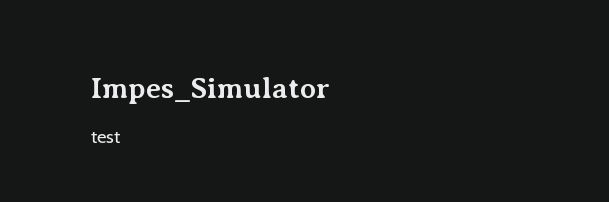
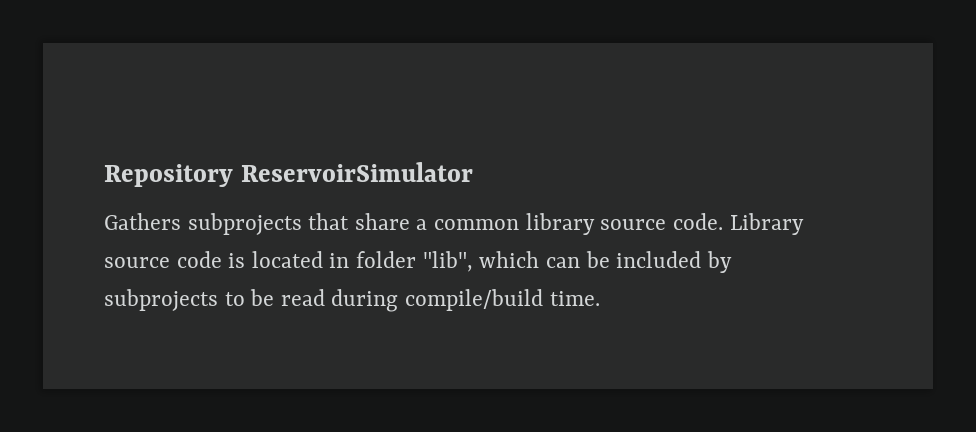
[91,77,330,104] [91,132,120,143] Impes_Simulator // test -> [104,162,473,187] [104,213,804,235] [104,251,732,273] [104,289,600,312] Repository ReservoirSimulator // Gathers subprojects that share a common library source code. Library source code is located in folder "lib", which can be included by subprojects to be read during compile/build time.

